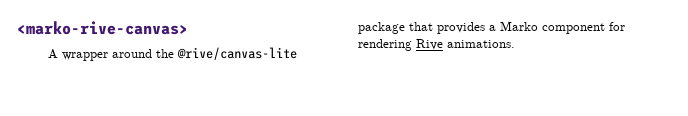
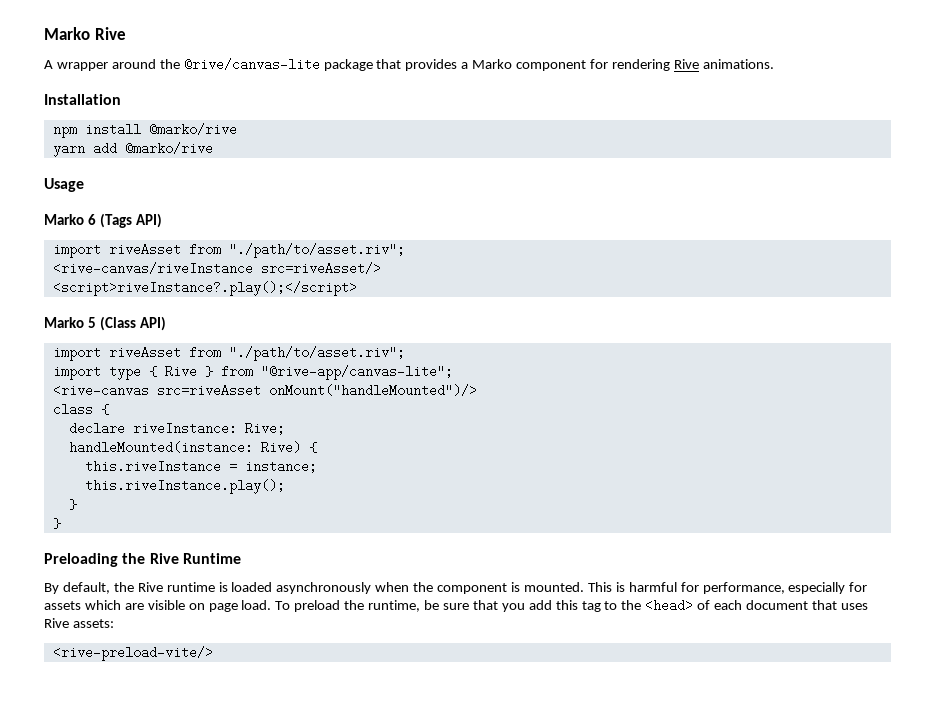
[17,21,188,35] <marko-rive-canvas> -> [44,27,126,40] Marko Rive
(515, 44) none -> [44,94,121,105] [52,123,237,138] [52,142,213,157] [44,178,84,192] [44,213,163,228] [52,243,405,258] [52,262,381,275] [52,281,357,296] [44,316,167,331] [52,346,405,361] [52,365,453,380] [52,384,477,397] [52,403,109,416] [68,422,285,435] [68,441,317,454] [84,460,317,473] [84,479,285,494] [68,499,77,510] [52,518,61,529] [44,553,241,567] [44,582,868,594] [44,599,868,612] [44,618,114,628] [52,646,213,661] // Installation // npm install @marko/rive // yarn add @marko/rive // Usage // Marko 6 (Tags API) // import riveAsset from "./path/to/asset.riv"; // <rive-canvas/riveInstance src=riveAsset/> // <script>riveInstance?.play();</script> // Marko 5 (Class API) // import riveAsset from "./path/to/asset.riv"; // import type { Rive } from "@rive-app/canvas-lite"; // <rive-canvas src=riveAsset onMount("handleMounted")/> // class { // declare riveInstance: Rive; // handleMounted(instance: Rive) { // this.riveInstance = instance; // this.riveInstance.play(); // } // } // Preloading the Rive Runtime // By default, the Rive runtime is loaded asynchronously when the component is mounted. This is harmful for performance, especially for assets which are visible on page load. To preload the runtime, be sure that you add this tag to the <head> of each document that uses Rive assets: // <rive-preload-vite/>

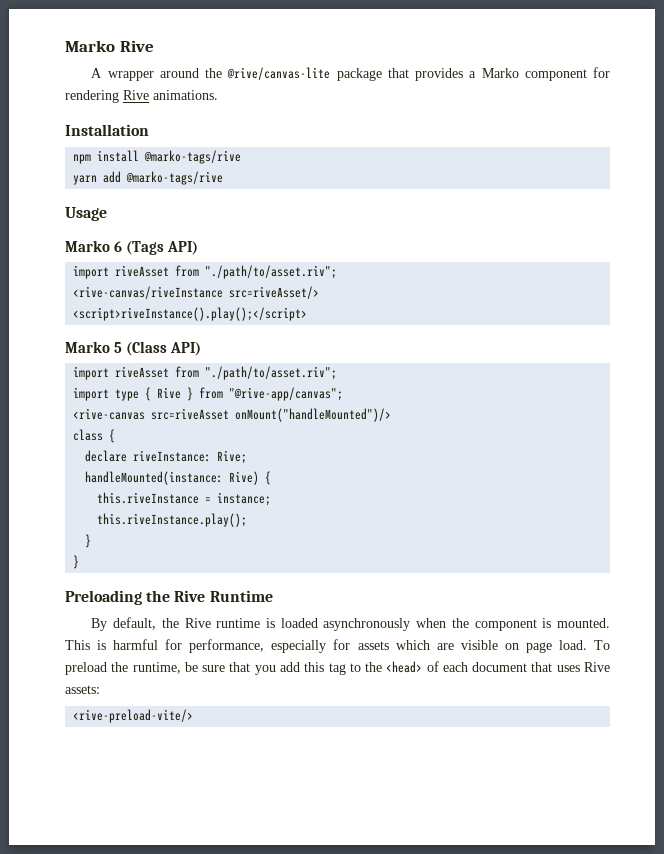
[148,123,237,136] @marko/rive -> [144,150,242,164] @marko-tags/rive
[124,142,213,155] @marko/rive -> [126,171,224,185] @marko-tags/rive
[52,281,357,296] <script>riveInstance?.play();</script> -> [73,307,308,321] <script>riveInstance().play();</script>
[260,365,453,380] "@rive-app/canvas-lite"; -> [229,387,344,401] "@rive-app/canvas";

